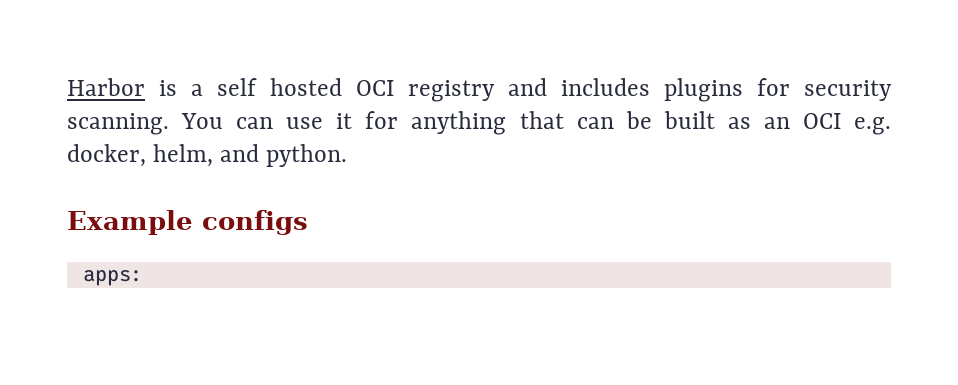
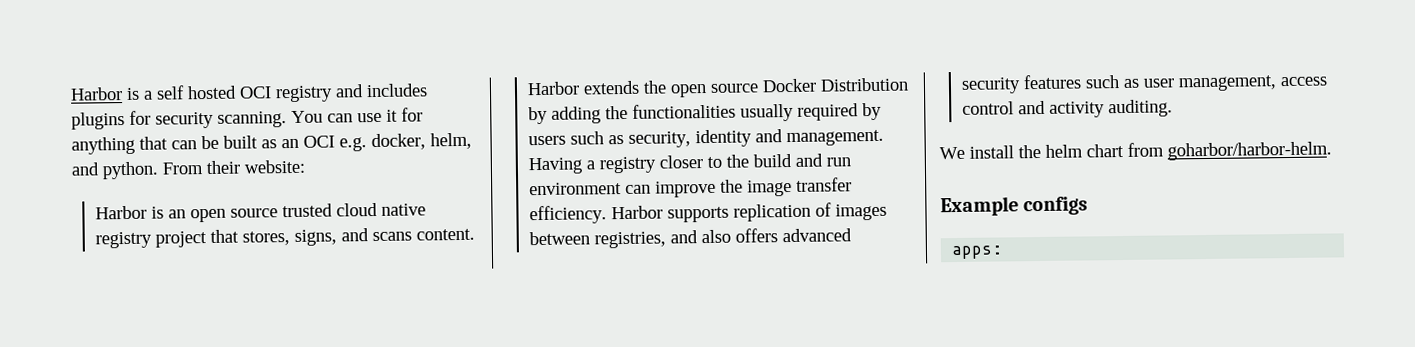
(348, 155) none -> [162,159,305,175] [94,202,426,223] [94,228,475,249] [526,77,909,98] [527,102,882,125] [527,129,884,148] [527,153,851,175] [528,177,852,198] [528,202,887,225] [528,228,852,249] [960,74,1327,94] [961,99,1173,118] [939,141,1332,161] From their website: // Harbor is an open source trusted cloud native registry project that stores, signs, and scans content. Harbor extends the open source Docker Distribution by adding the functionalities usually required by users such as security, identity and management. Having a registry closer to the build and run environment can improve the image transfer efficiency. Harbor supports replication of images between registries, and also offers advanced security features such as user management, access control and activity auditing. // We install the helm chart from goharbor/harbor-helm.

